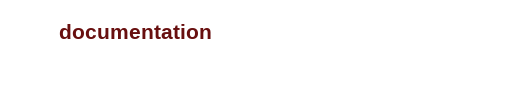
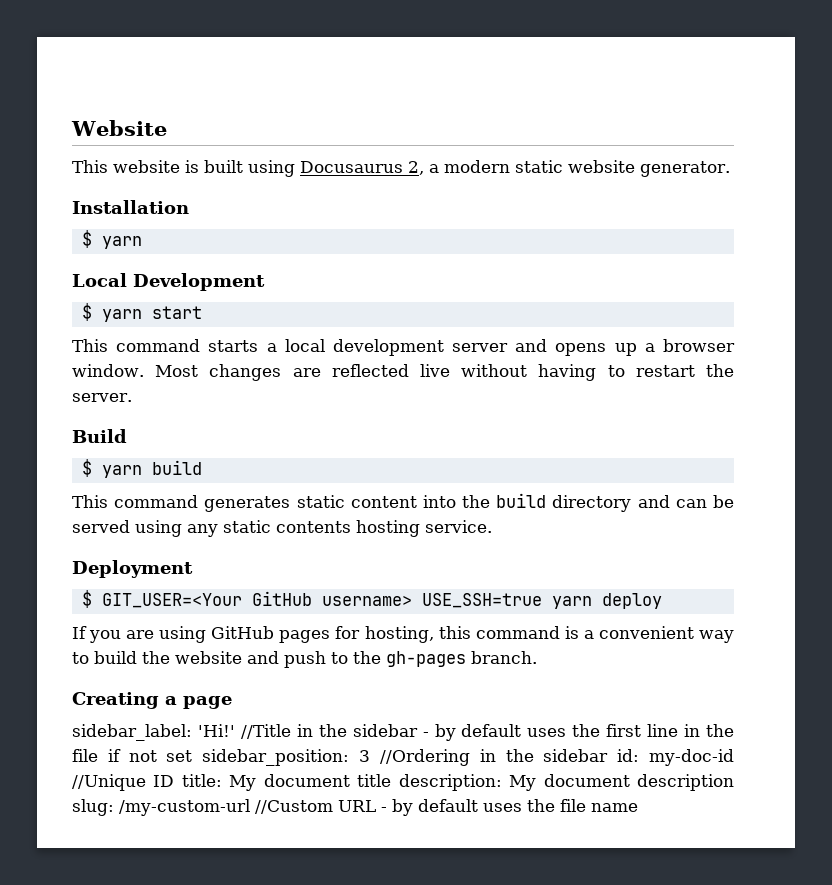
[59,24,212,39] documentation -> [71,120,167,136] [72,160,730,177] [72,200,189,214] [81,230,142,249] [72,273,265,291] [81,303,202,322] [72,339,735,356] [72,364,735,381] [72,393,132,402] [72,429,127,443] [81,459,202,478] [72,493,734,512] [72,520,492,537] [72,560,193,578] [81,590,662,609] [72,626,735,643] [72,651,537,668] [72,692,232,709] [72,724,735,741] [72,749,734,766] [72,774,735,791] [72,799,638,816] Website // This website is built using Docusaurus 2, a modern static website generator. // Installation // $ yarn // Local Development // $ yarn start // This command starts a local development server and opens up a browser window. Most changes are reflected live without having to restart the server. // Build // $ yarn build // This command generates static content into the build directory and can be served using any static contents hosting service. // Deployment // $ GIT_USER=<Your GitHub username> USE_SSH=true yarn deploy // If you are using GitHub pages for hosting, this command is a convenient way to build the website and push to the gh-pages branch. // Creating a page // sidebar_label: 'Hi!' //Title in the sidebar - by default uses the first line in the file if not set sidebar_position: 3 //Ordering in the sidebar id: my-doc-id //Unique ID title: My document title description: My document description slug: /my-custom-url //Custom URL - by default uses the file name

